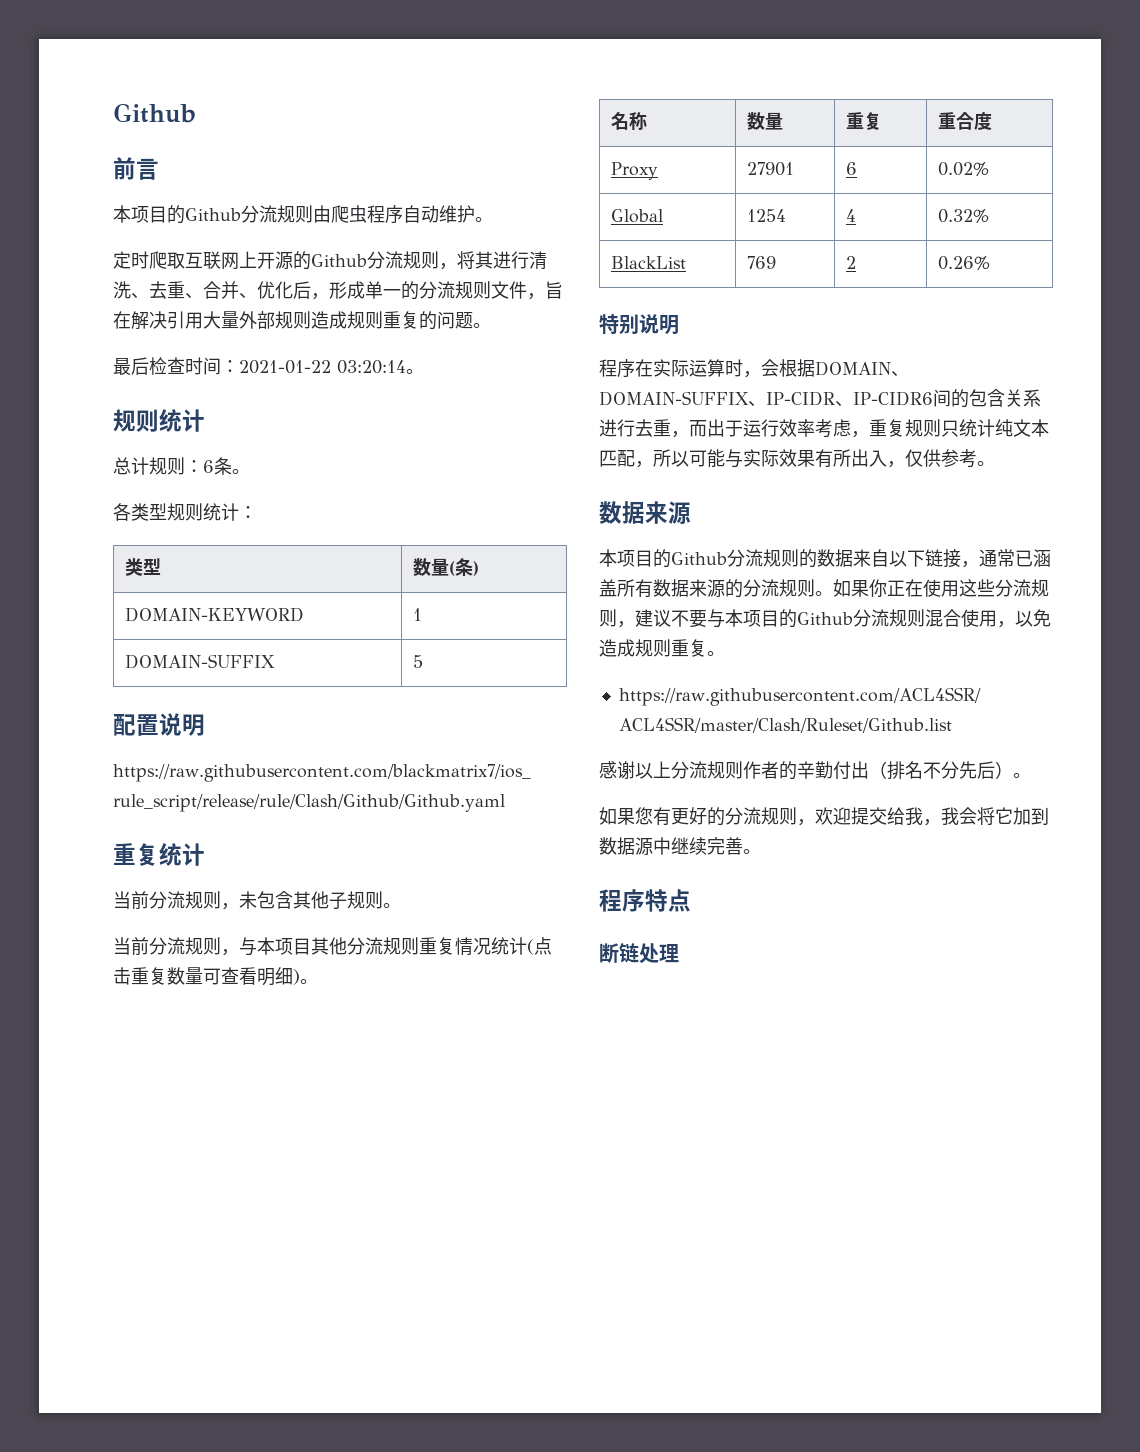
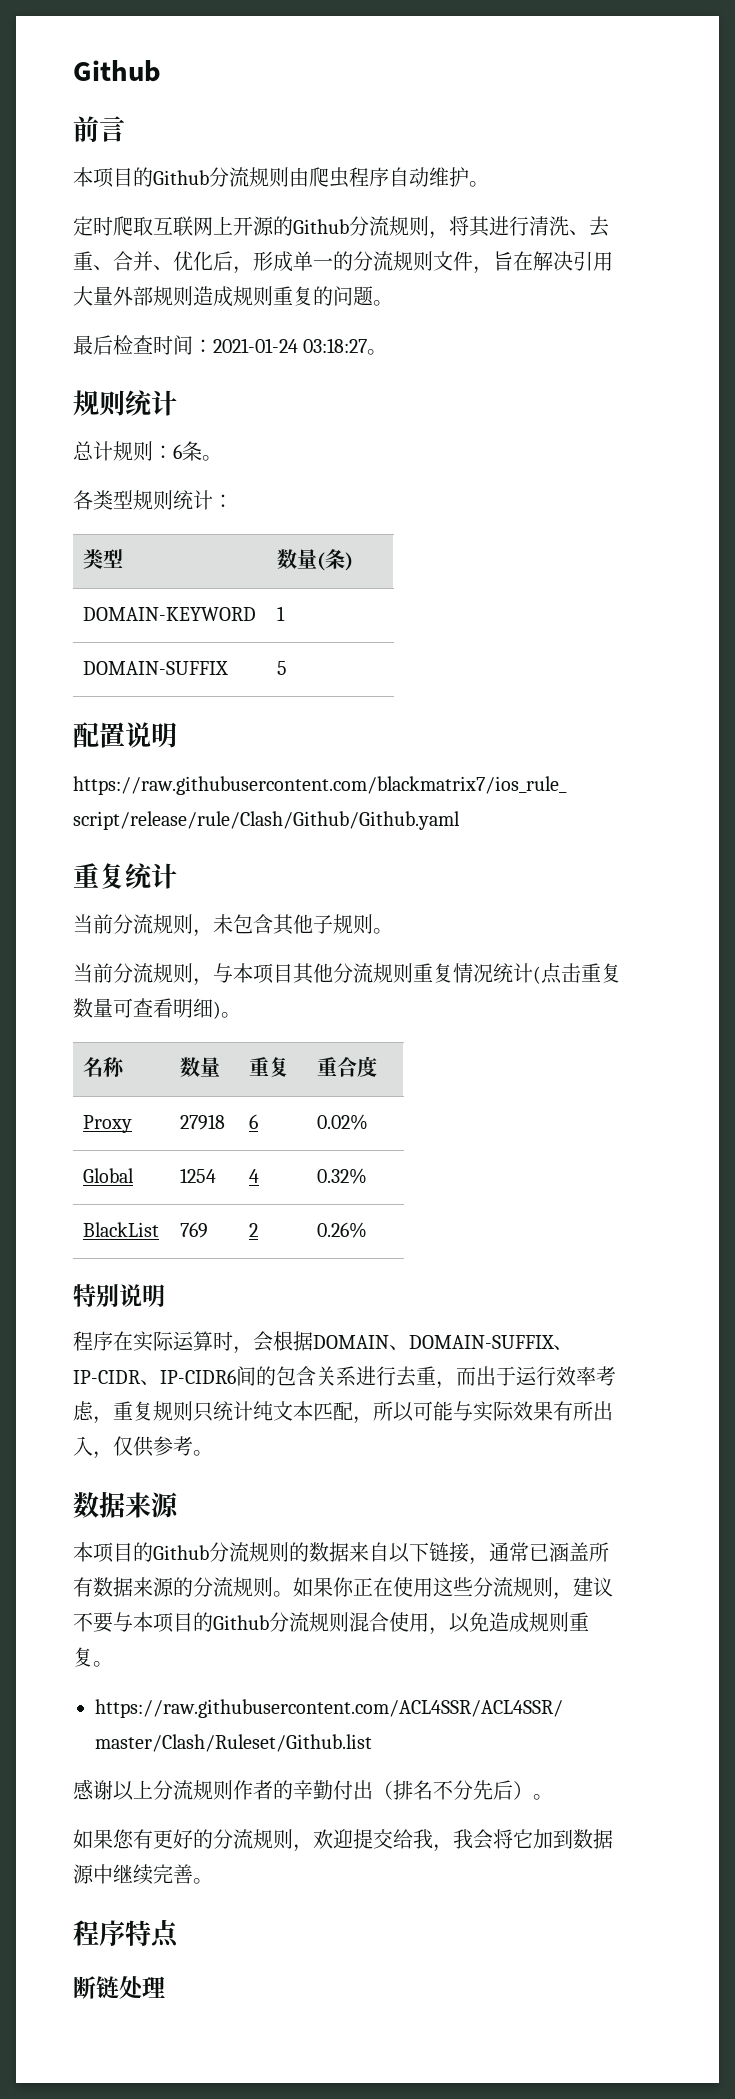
[239,360,406,374] 2021-01-22 03:20:14 -> [213,338,368,353] 2021-01-24 03:18:27
[746,162,794,176] 27901 -> [180,1114,226,1130] 27918

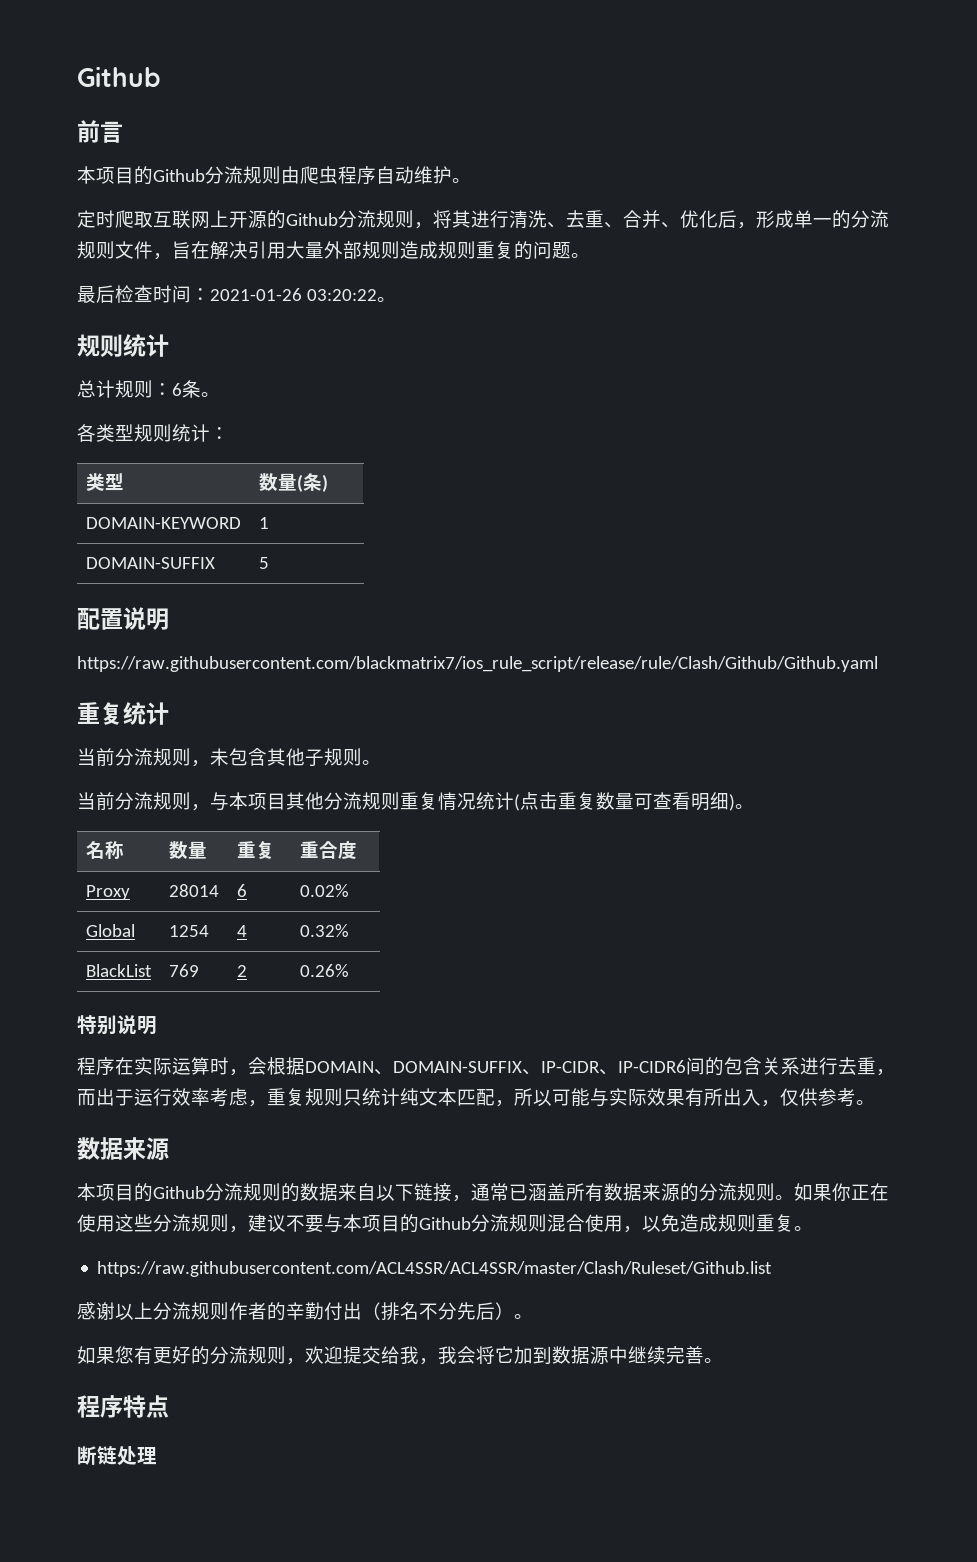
[213,338,368,353] 2021-01-24 03:18:27 -> [210,288,377,301] 2021-01-26 03:20:22
[180,1114,226,1130] 27918 -> [168,884,219,897] 28014

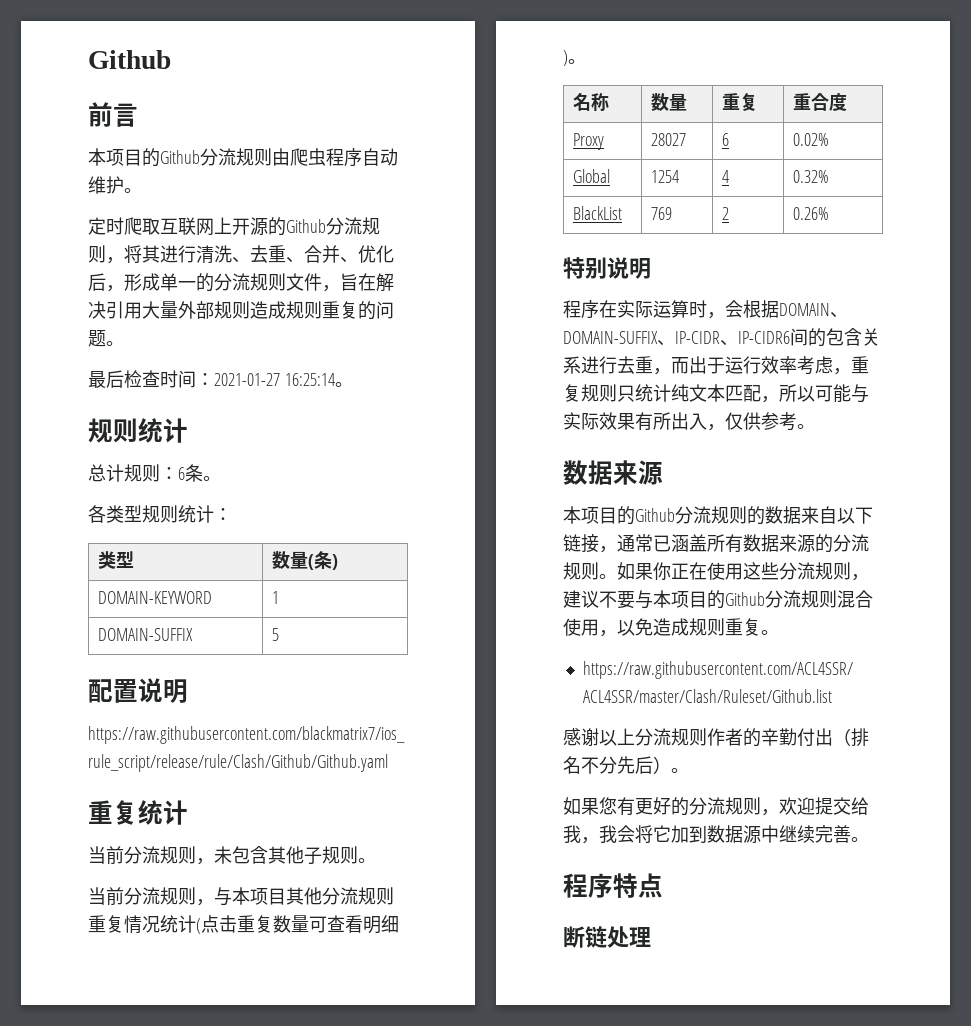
[210,288,377,301] 2021-01-26 03:20:22 -> [214,373,335,386] 2021-01-27 16:25:14
[168,884,219,897] 28014 -> [650,133,686,146] 28027

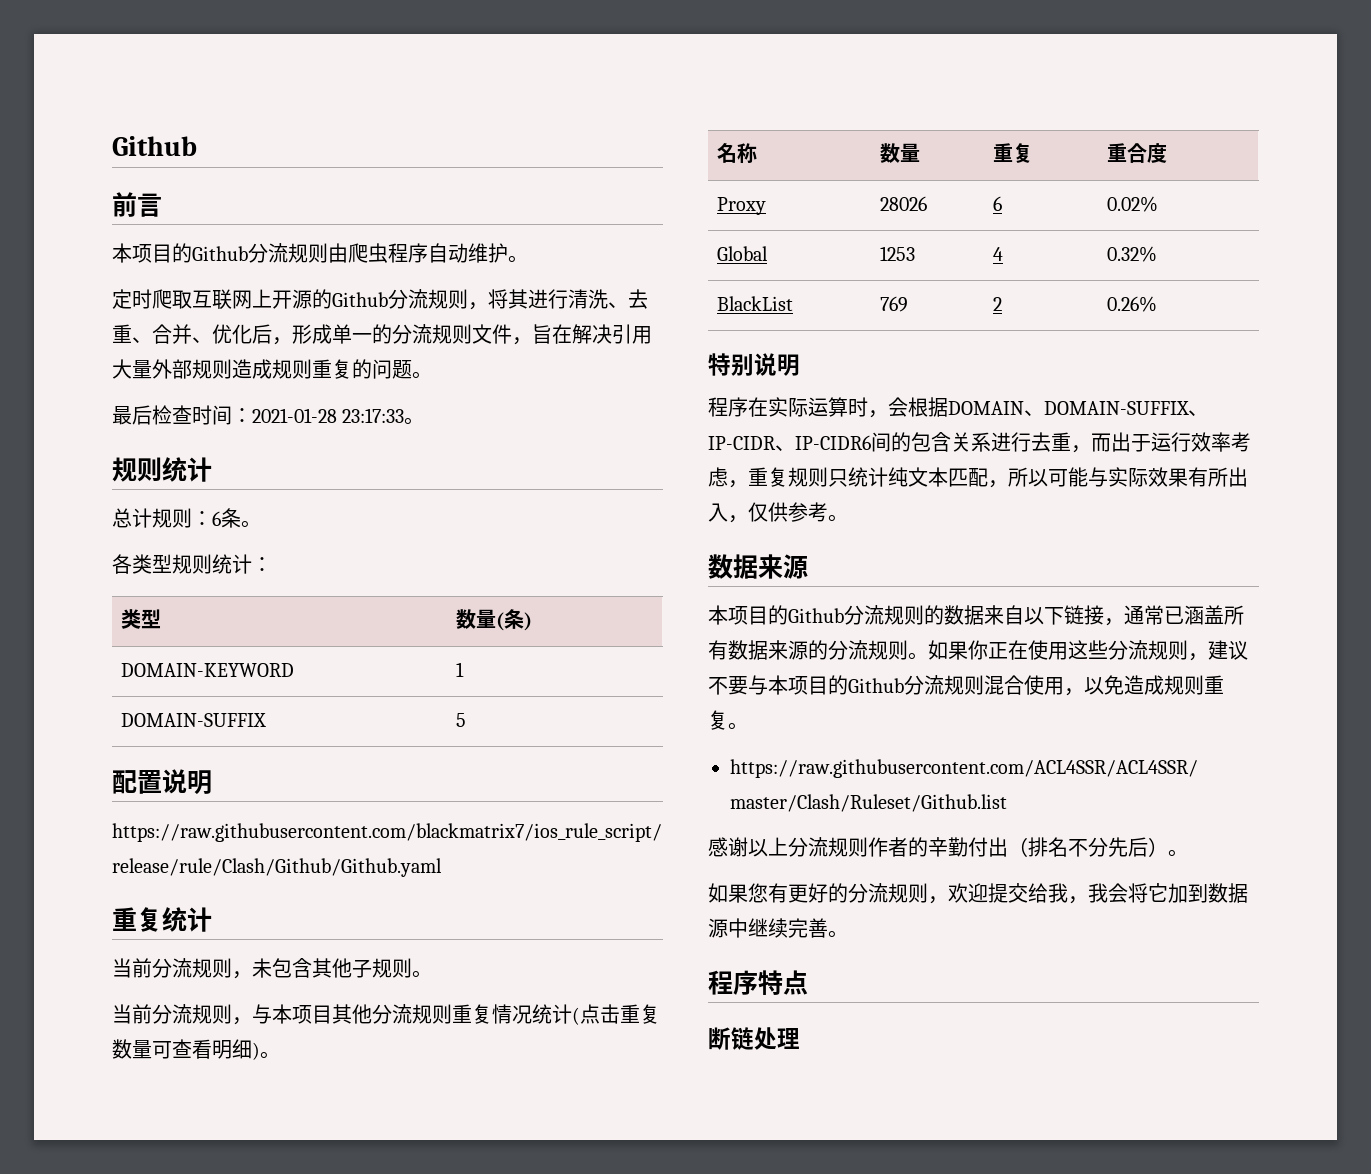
[214,373,335,386] 2021-01-27 16:25:14 -> [252,408,405,423] 2021-01-28 23:17:33
[650,133,686,146] 28027 -> [880,196,928,211] 28026
[650,170,679,183] 1254 -> [880,246,916,261] 1253

